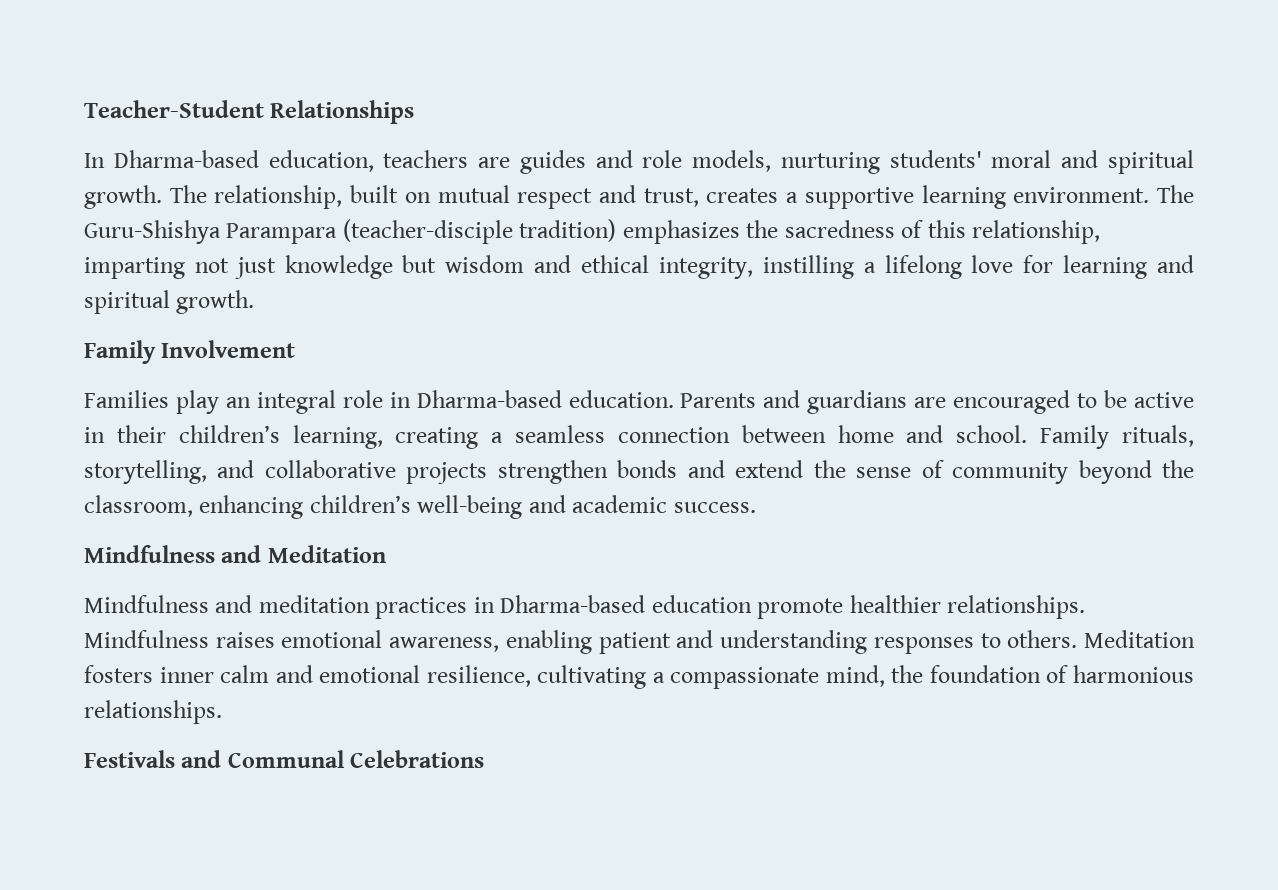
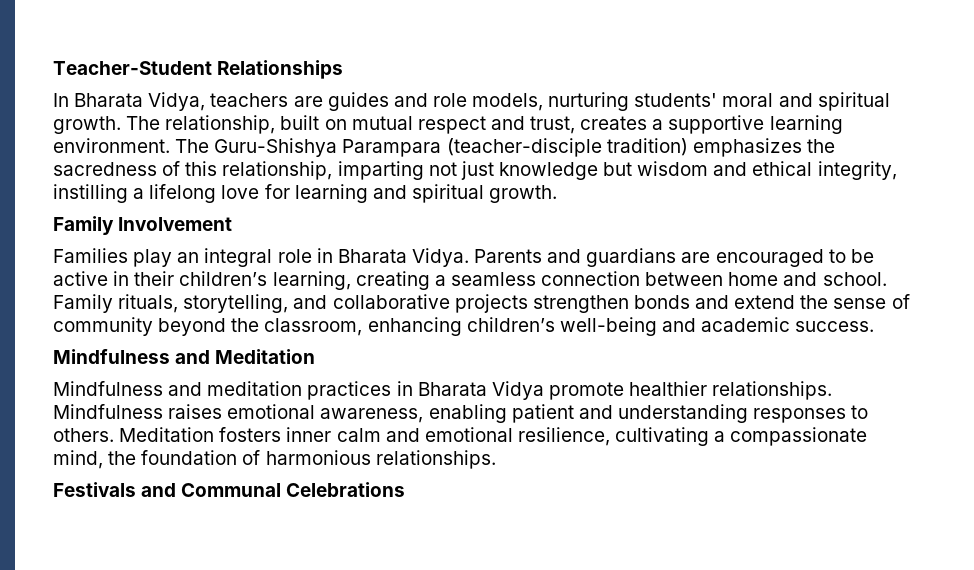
[113,150,374,172] Dharma-based education, -> [74,92,206,111] Bharata Vidya,
[416,390,674,408] Dharma-based education. -> [337,248,469,267] Bharata Vidya.
[500,595,752,613] Dharma-based education -> [417,381,544,400] Bharata Vidya

